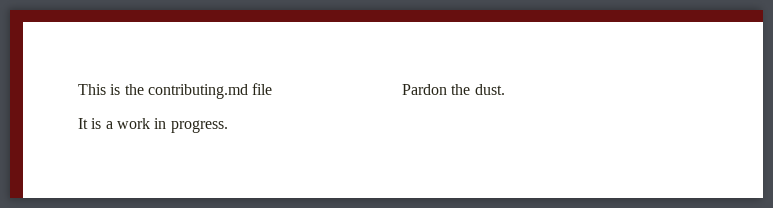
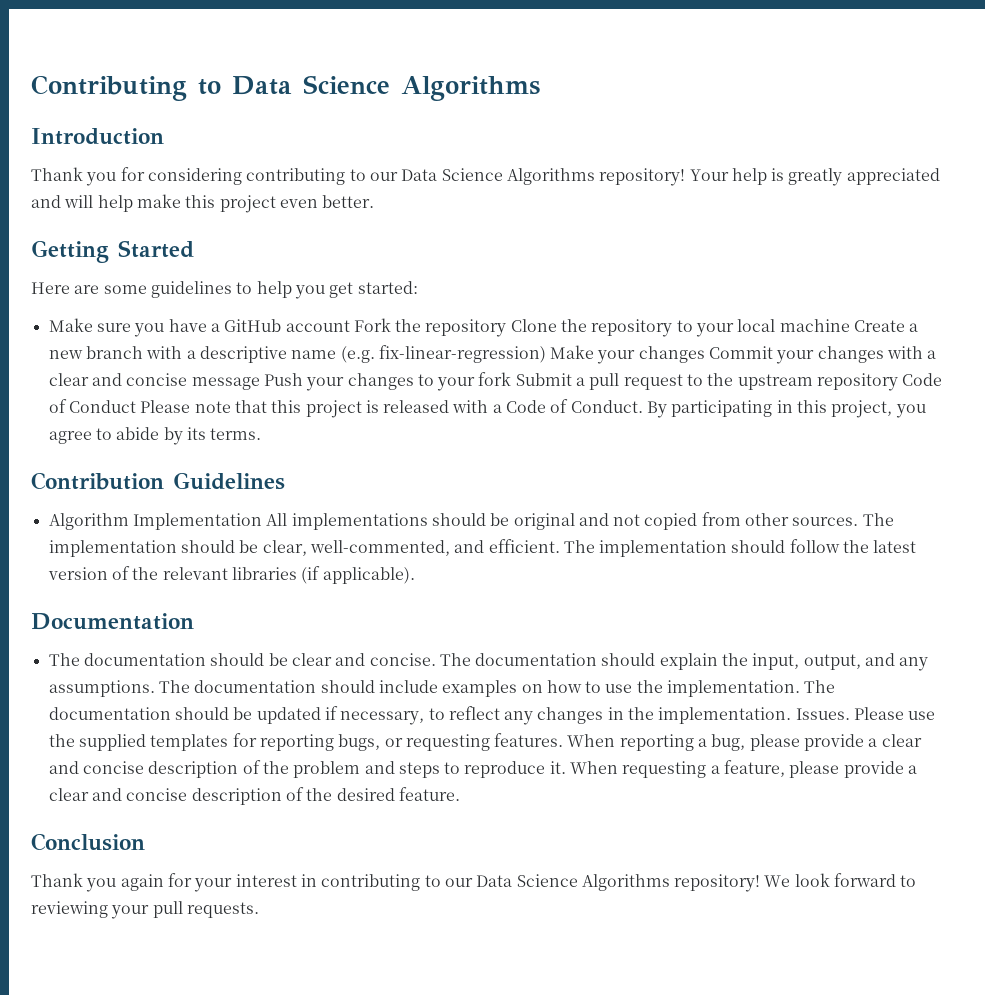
[78,83,273,99] [78,118,228,133] [402,84,505,95] This is the contributing.md file // It is a work in progress. // Pardon the dust. -> [31,75,540,101] [31,128,164,145] [31,167,940,186] [31,194,375,213] [31,240,194,263] [31,281,418,299] [48,318,919,337] [48,345,937,364] [48,372,943,391] [48,399,926,418] [48,427,262,445] [31,472,285,490] [48,512,894,530] [48,539,917,557] [47,566,415,584] [31,613,194,630] [48,653,929,671] [48,680,836,697] [48,706,936,725] [48,733,922,751] [48,760,918,778] [48,787,460,805] [31,833,145,851] [31,873,917,892] [31,901,259,919] Contributing to Data Science Algorithms // Introduction // Thank you for considering contributing to our Data Science Algorithms repository! Your help is greatly appreciated and will help make this project even better. // Getting Started // Here are some guidelines to help you get started: // Make sure you have a GitHub account Fork the repository Clone the repository to your local machine Create a new branch with a descriptive name (e.g. fix-linear-regression) Make your changes Commit your changes with a clear and concise message Push your changes to your fork Submit a pull request to the upstream repository Code of Conduct Please note that this project is released with a Code of Conduct. By participating in this project, you agree to abide by its terms. // Contribution Guidelines // Algorithm Implementation All implementations should be original and not copied from other sources. The implementation should be clear, well-commented, and efficient. The implementation should follow the latest version of the relevant libraries (if applicable). // Documentation // The documentation should be clear and concise. The documentation should explain the input, output, and any assumptions. The documentation should include examples on how to use the implementation. The documentation should be updated if necessary, to reflect any changes in the implementation. Issues. Please use the supplied templates for reporting bugs, or requesting features. When reporting a bug, please provide a clear and concise description of the problem and steps to reproduce it. When requesting a feature, please provide a clear and concise description of the desired feature. // Conclusion // Thank you again for your interest in contributing to our Data Science Algorithms repository! We look forward to reviewing your pull requests.

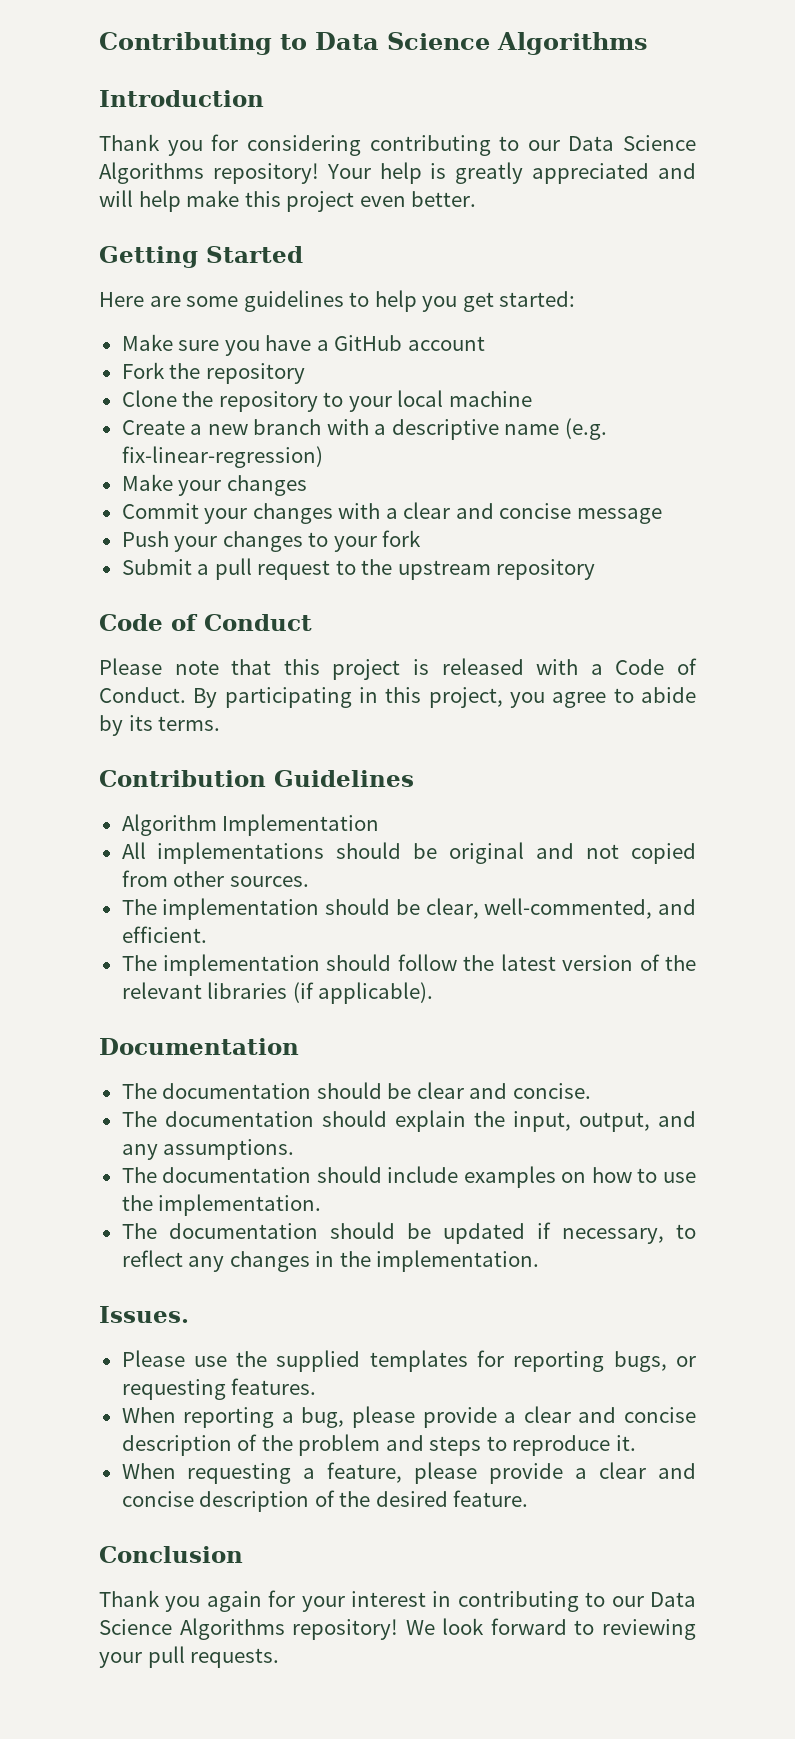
(350, 326) none -> (485, 343) //
(507, 328) none -> (305, 373) //
(850, 325) none -> (532, 399) //
(546, 354) none -> (323, 457) //
(705, 354) none -> (307, 485) //
(260, 383) none -> (662, 516) //
(512, 379) none -> (422, 538) //
(899, 382) none -> (596, 569) //
(136, 406) none -> (312, 622) //
(262, 521) none -> (380, 825) //
(859, 521) none -> (309, 881) //
(560, 546) none -> (207, 934) //
(436, 659) none -> (591, 1091) //
(155, 688) none -> (295, 1149) //
(801, 688) none -> (322, 1205) //
(792, 715) none -> (540, 1261) //
(850, 714) none -> (189, 1314) //
(564, 740) none -> (317, 1386) //
(566, 767) none -> (636, 1443) //

